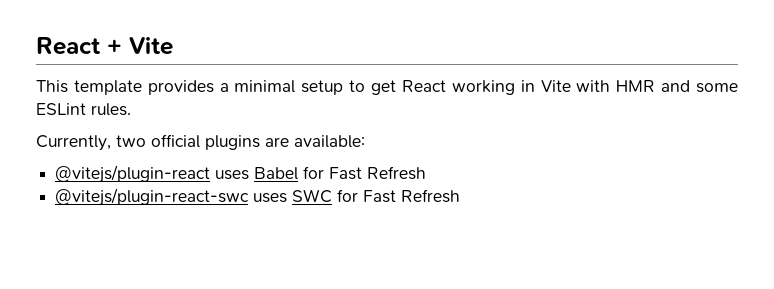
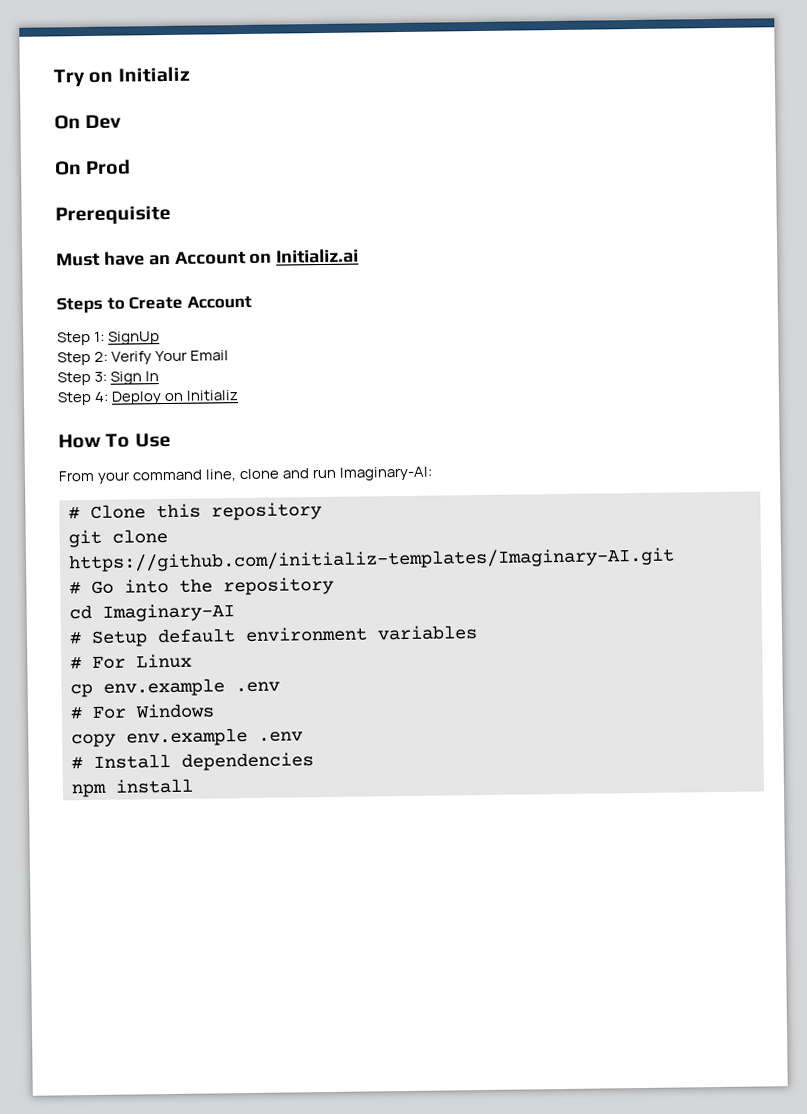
[36,37,173,55] [36,80,739,95] [36,103,131,116] [36,134,365,151] [55,165,427,183] [55,188,461,206] React + Vite // This template provides a minimal setup to get React working in Vite with HMR and some ESLint rules. // Currently, two official plugins are available: // @vitejs/plugin-react uses Babel for Fast Refresh // @vitejs/plugin-react-swc uses SWC for Fast Refresh -> [53,66,190,88] [54,114,122,130] [54,159,132,176] [55,205,171,226] [56,248,360,267] [56,294,252,314] [57,331,161,346] [57,350,230,366] [57,371,160,386] [57,390,239,406] [58,432,171,449] [58,466,434,484] [68,502,322,521] [68,529,168,548] [68,547,675,573] [69,576,334,596] [69,603,235,622] [69,625,478,647] [70,653,192,670] [70,678,280,698] [70,703,215,720] [71,728,303,748] [71,752,314,771] [71,778,193,798] Try on Initializ // On Dev // On Prod // Prerequisite // Must have an Account on Initializ.ai // Steps to Create Account // Step 1: SignUp // Step 2: Verify Your Email // Step 3: Sign In // Step 4: Deploy on Initializ // How To Use // From your command line, clone and run Imaginary-AI: // # Clone this repository // git clone https://github.com/initializ-templates/Imaginary-AI.git // # Go into the repository // cd Imaginary-AI // # Setup default environment variables // # For Linux // cp env.example .env // # For Windows // copy env.example .env // # Install dependencies // npm install

